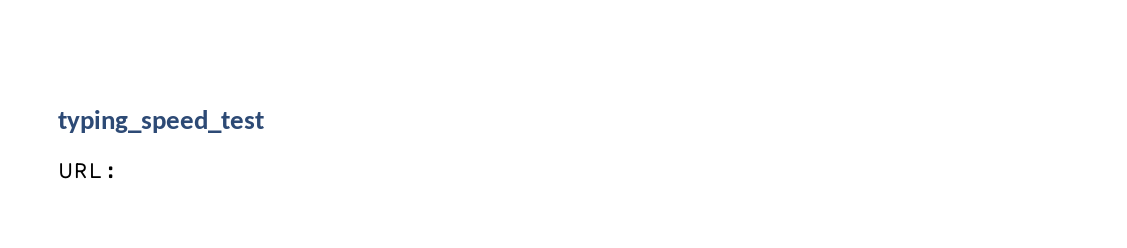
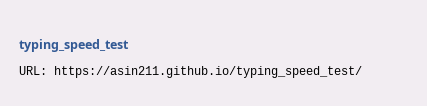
(118, 171) none -> [54,66,362,78] https://asin211.github.io/typing_speed_test/

